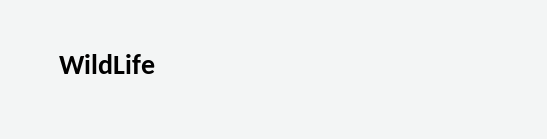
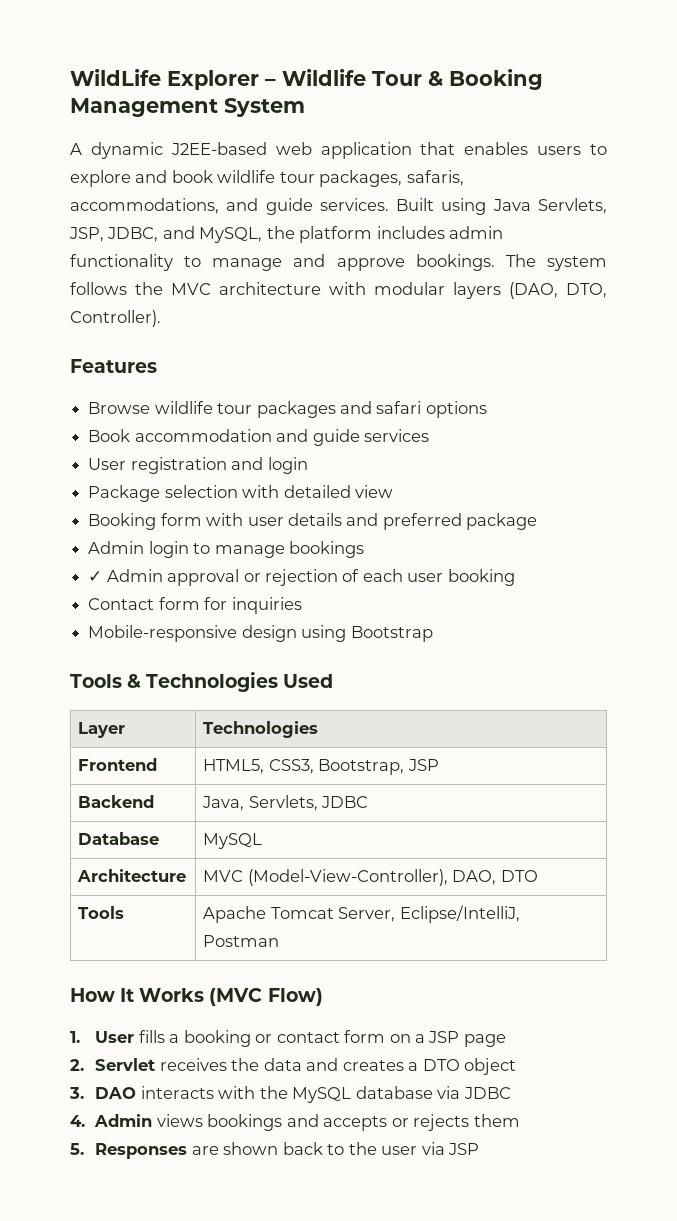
(155, 64) none -> [167,69,543,90] [70,98,305,117] [70,142,607,159] [70,170,464,187] [70,198,607,215] [69,226,504,243] [70,254,607,271] [70,282,607,299] [70,310,161,327] [70,359,157,373] [88,401,487,418] [88,429,429,446] [88,457,308,474] [88,485,393,502] [88,513,538,530] [88,541,364,558] [88,569,515,586] [88,597,302,614] [88,625,433,642] [70,672,334,692] [78,722,126,738] [203,721,319,738] [78,758,158,771] [203,759,439,775] [78,795,155,808] [202,795,369,811] [78,832,160,845] [203,833,263,849] [77,869,187,882] [203,869,538,886] [78,906,125,919] [203,905,520,923] [203,935,280,947] [70,988,323,1006] [70,1030,506,1047] [70,1058,516,1075] [69,1086,511,1103] [70,1114,520,1131] [70,1142,479,1159] Explorer – Wildlife Tour & Booking Management System // A dynamic J2EE-based web application that enables users to explore and book wildlife tour packages, safaris, accommodations, and guide services. Built using Java Servlets, JSP, JDBC, and MySQL, the platform includes admin functionality to manage and approve bookings. The system follows the MVC architecture with modular layers (DAO, DTO, Controller). // Features // Browse wildlife tour packages and safari options // Book accommodation and guide services // User registration and login // Package selection with detailed view // Booking form with user details and preferred package // Admin login to manage bookings // ✓ Admin approval or rejection of each user booking // Contact form for inquiries // Mobile-responsive design using Bootstrap // Tools & Technologies Used // Layer | Technologies // Frontend | HTML5, CSS3, Bootstrap, JSP // Backend | Java, Servlets, JDBC // Database | MySQL // Architecture | MVC (Model-View-Controller), DAO, DTO // Tools | Apache Tomcat Server, Eclipse/IntelliJ, Postman // How It Works (MVC Flow) // 1. User fills a booking or contact form on a JSP page // 2. Servlet receives the data and creates a DTO object // 3. DAO interacts with the MySQL database via JDBC // 4. Admin views bookings and accepts or rejects them // 5. Responses are shown back to the user via JSP

